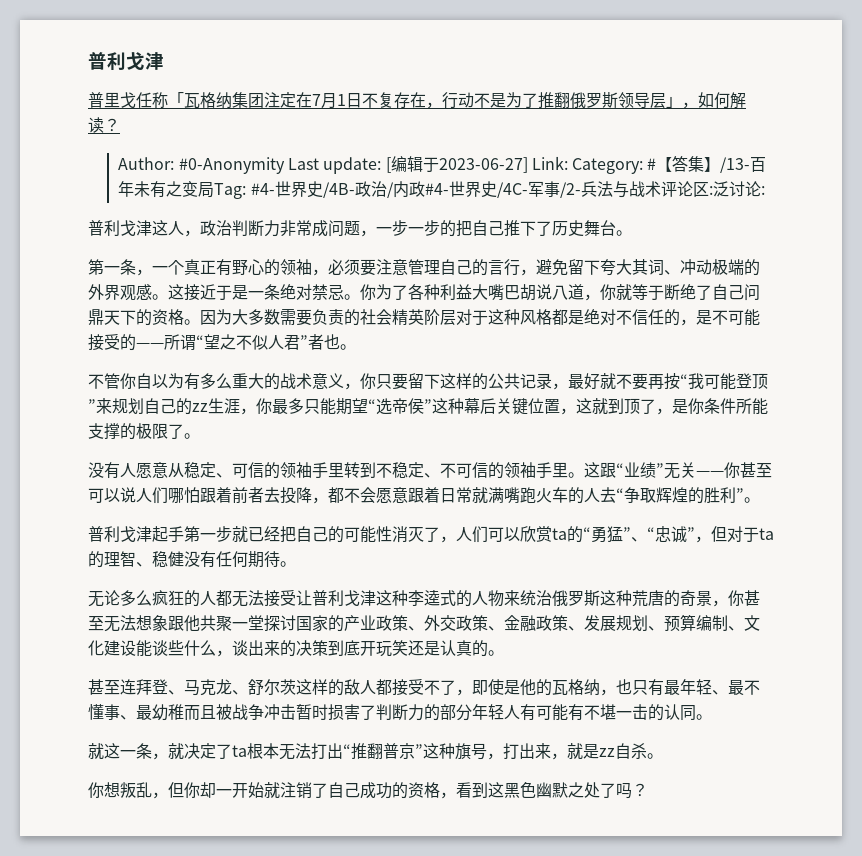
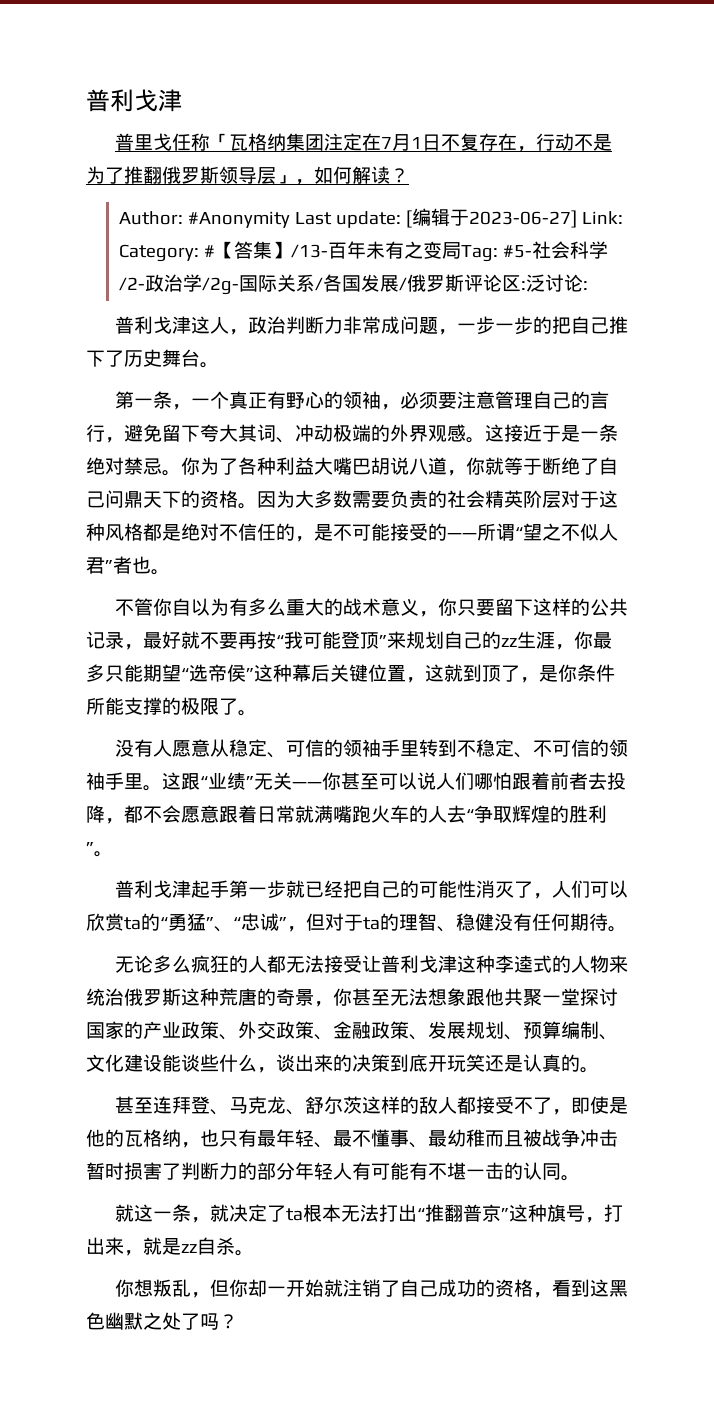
[178,157,285,174] #0-Anonymity -> [187,211,290,228] #Anonymity
[250,181,661,198] #4-世界史/4B-政治/内政#4-世界史/4C-军事/2-兵法与战术 -> [502,241,608,259] [118,274,464,295] #5-社会科学/2-政治学/2g-国际关系/各国发展/俄罗斯

